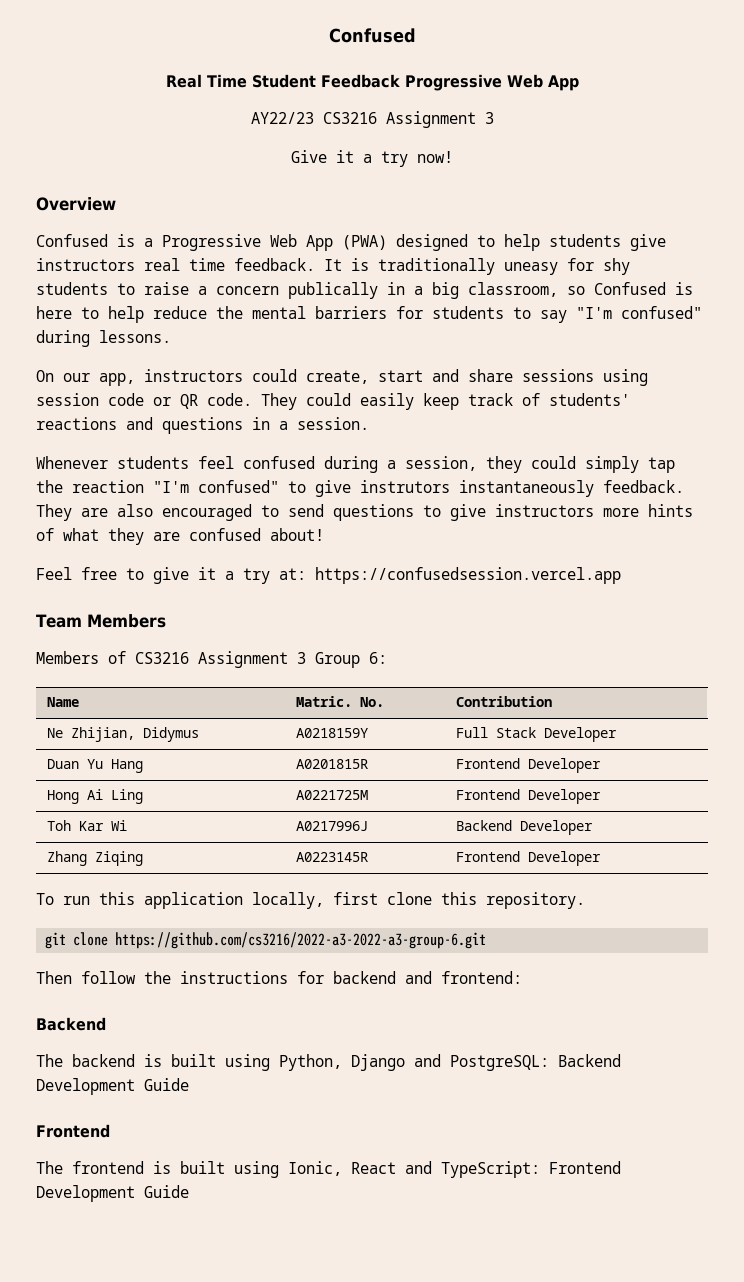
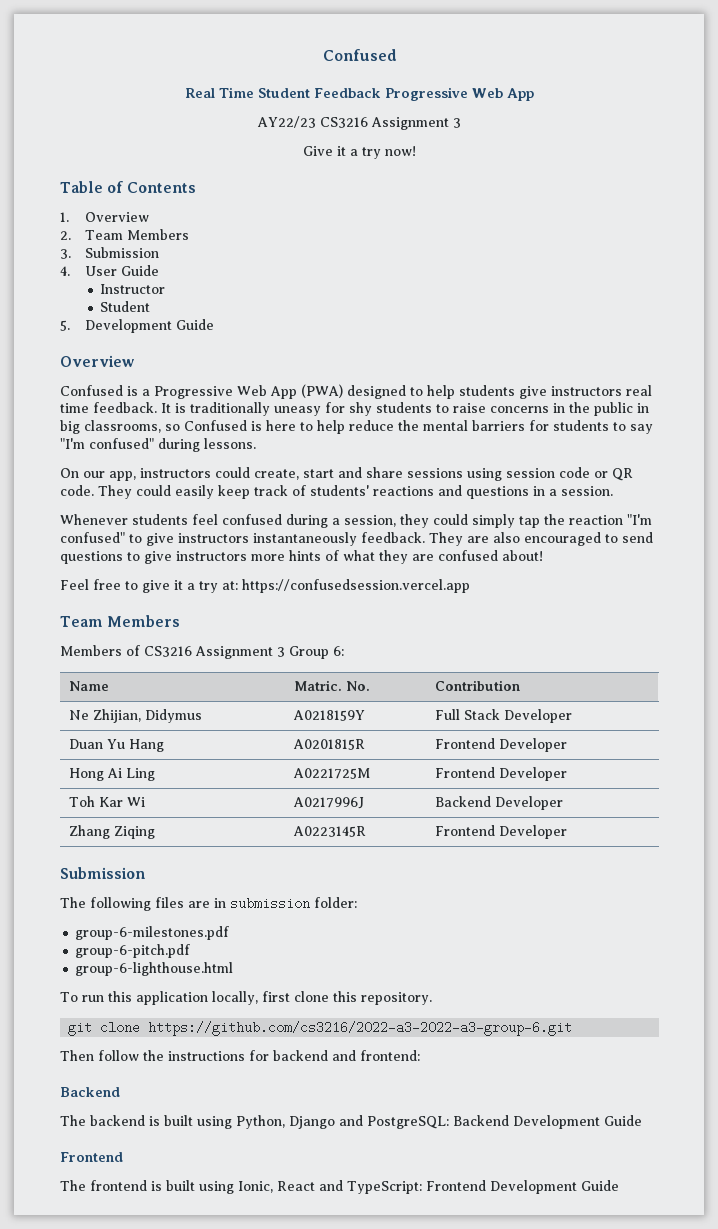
(453, 157) none -> [60,181,197,193] [60,212,150,222] [60,229,190,240] [60,247,160,259] [60,265,160,276] [100,284,166,294] [100,301,151,312] [60,319,215,333] // Table of Contents // 1. Overview // 2. Team Members // 3. Submission // 4. User Guide // Instructor // Student // 5. Development Guide
[198,282,558,299] a concern publically in a big classroom, -> [490,402,649,416] [60,420,161,434] concerns in the public in big classrooms,
[360,480,450,493] instrutors -> [178,533,249,543] instructors
(601, 858) none -> [60,867,145,879] [60,897,357,911] [75,926,230,940] [75,944,191,958] [75,962,234,976] // Submission // The following files are in submission folder: // group-6-milestones.pdf // group-6-pitch.pdf // group-6-lighthouse.html

